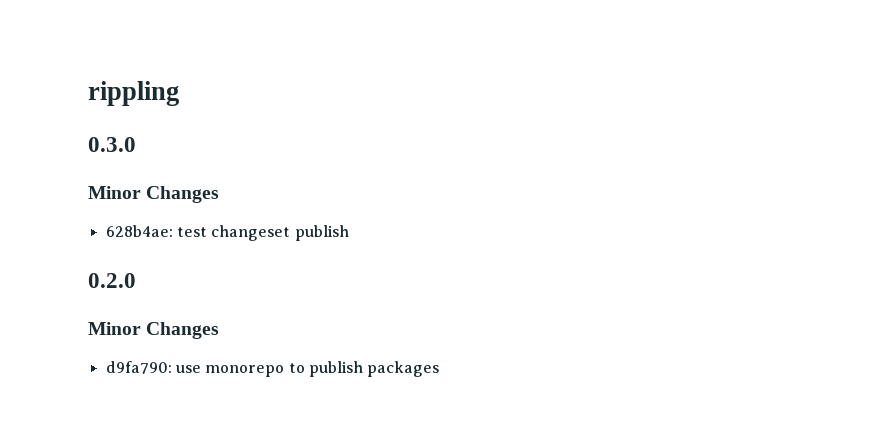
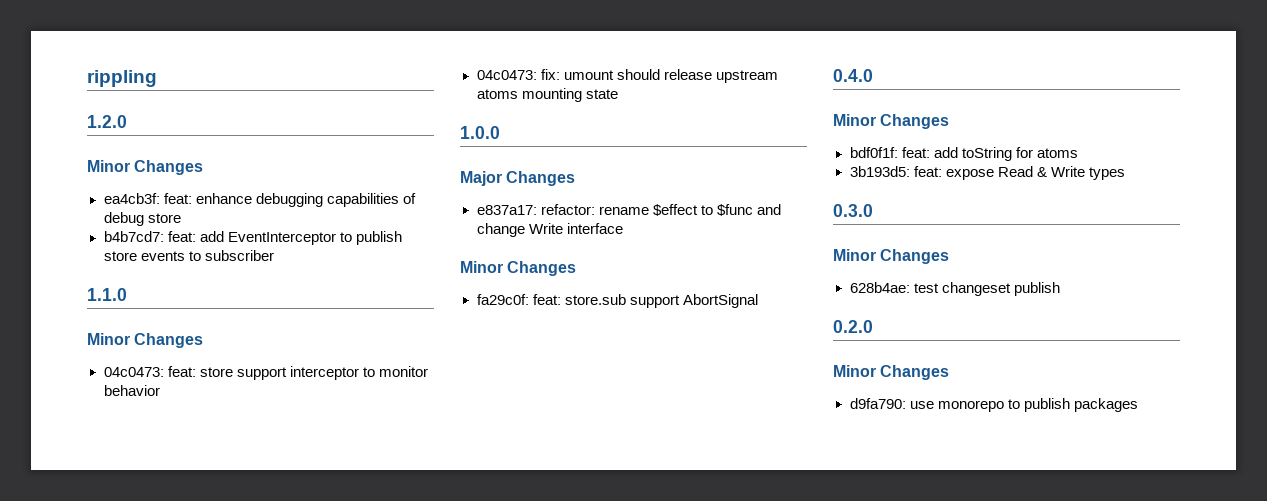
(179, 93) none -> [87,115,127,128] [87,160,204,175] [103,193,416,207] [103,212,181,226] [103,231,402,245] [103,250,274,261] [87,288,127,301] [87,333,204,348] [103,366,428,380] [103,385,160,396] [476,69,778,83] [476,88,618,102] [460,126,500,139] [460,171,576,186] [476,204,781,216] [476,223,623,237] [460,261,577,276] [476,294,758,308] [833,69,873,82] [833,114,950,129] [849,147,1078,161] [849,166,1125,180] // 1.2.0 // Minor Changes // ea4cb3f: feat: enhance debugging capabilities of debug store // b4b7cd7: feat: add EventInterceptor to publish store events to subscriber // 1.1.0 // Minor Changes // 04c0473: feat: store support interceptor to monitor behavior // 04c0473: fix: umount should release upstream atoms mounting state // 1.0.0 // Major Changes // e837a17: refactor: rename $effect to $func and change Write interface // Minor Changes // fa29c0f: feat: store.sub support AbortSignal // 0.4.0 // Minor Changes // bdf0f1f: feat: add toString for atoms // 3b193d5: feat: expose Read & Write types

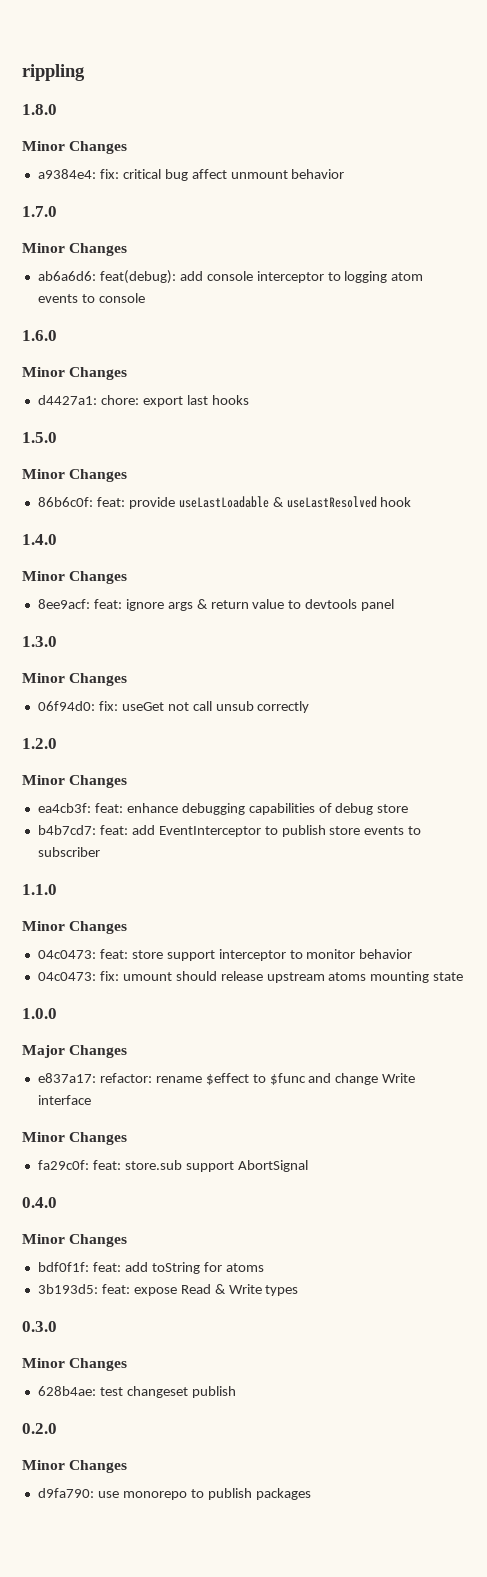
(157, 78) none -> [22,104,57,115] [22,141,128,154] [37,169,345,181] [22,206,57,217] [22,243,128,256] [37,270,424,284] [37,293,145,303] [22,330,57,341] [22,367,128,380] [37,395,249,407] [22,432,57,443] [22,469,128,482] [37,496,412,509] [22,534,57,545] [22,571,128,584] [37,599,395,611] [22,636,57,647] [22,673,128,686] [37,701,310,713] // 1.8.0 // Minor Changes // a9384e4: fix: critical bug affect unmount behavior // 1.7.0 // Minor Changes // ab6a6d6: feat(debug): add console interceptor to logging atom events to console // 1.6.0 // Minor Changes // d4427a1: chore: export last hooks // 1.5.0 // Minor Changes // 86b6c0f: feat: provide useLastLoadable & useLastResolved hook // 1.4.0 // Minor Changes // 8ee9acf: feat: ignore args & return value to devtools panel // 1.3.0 // Minor Changes // 06f94d0: fix: useGet not call unsub correctly

